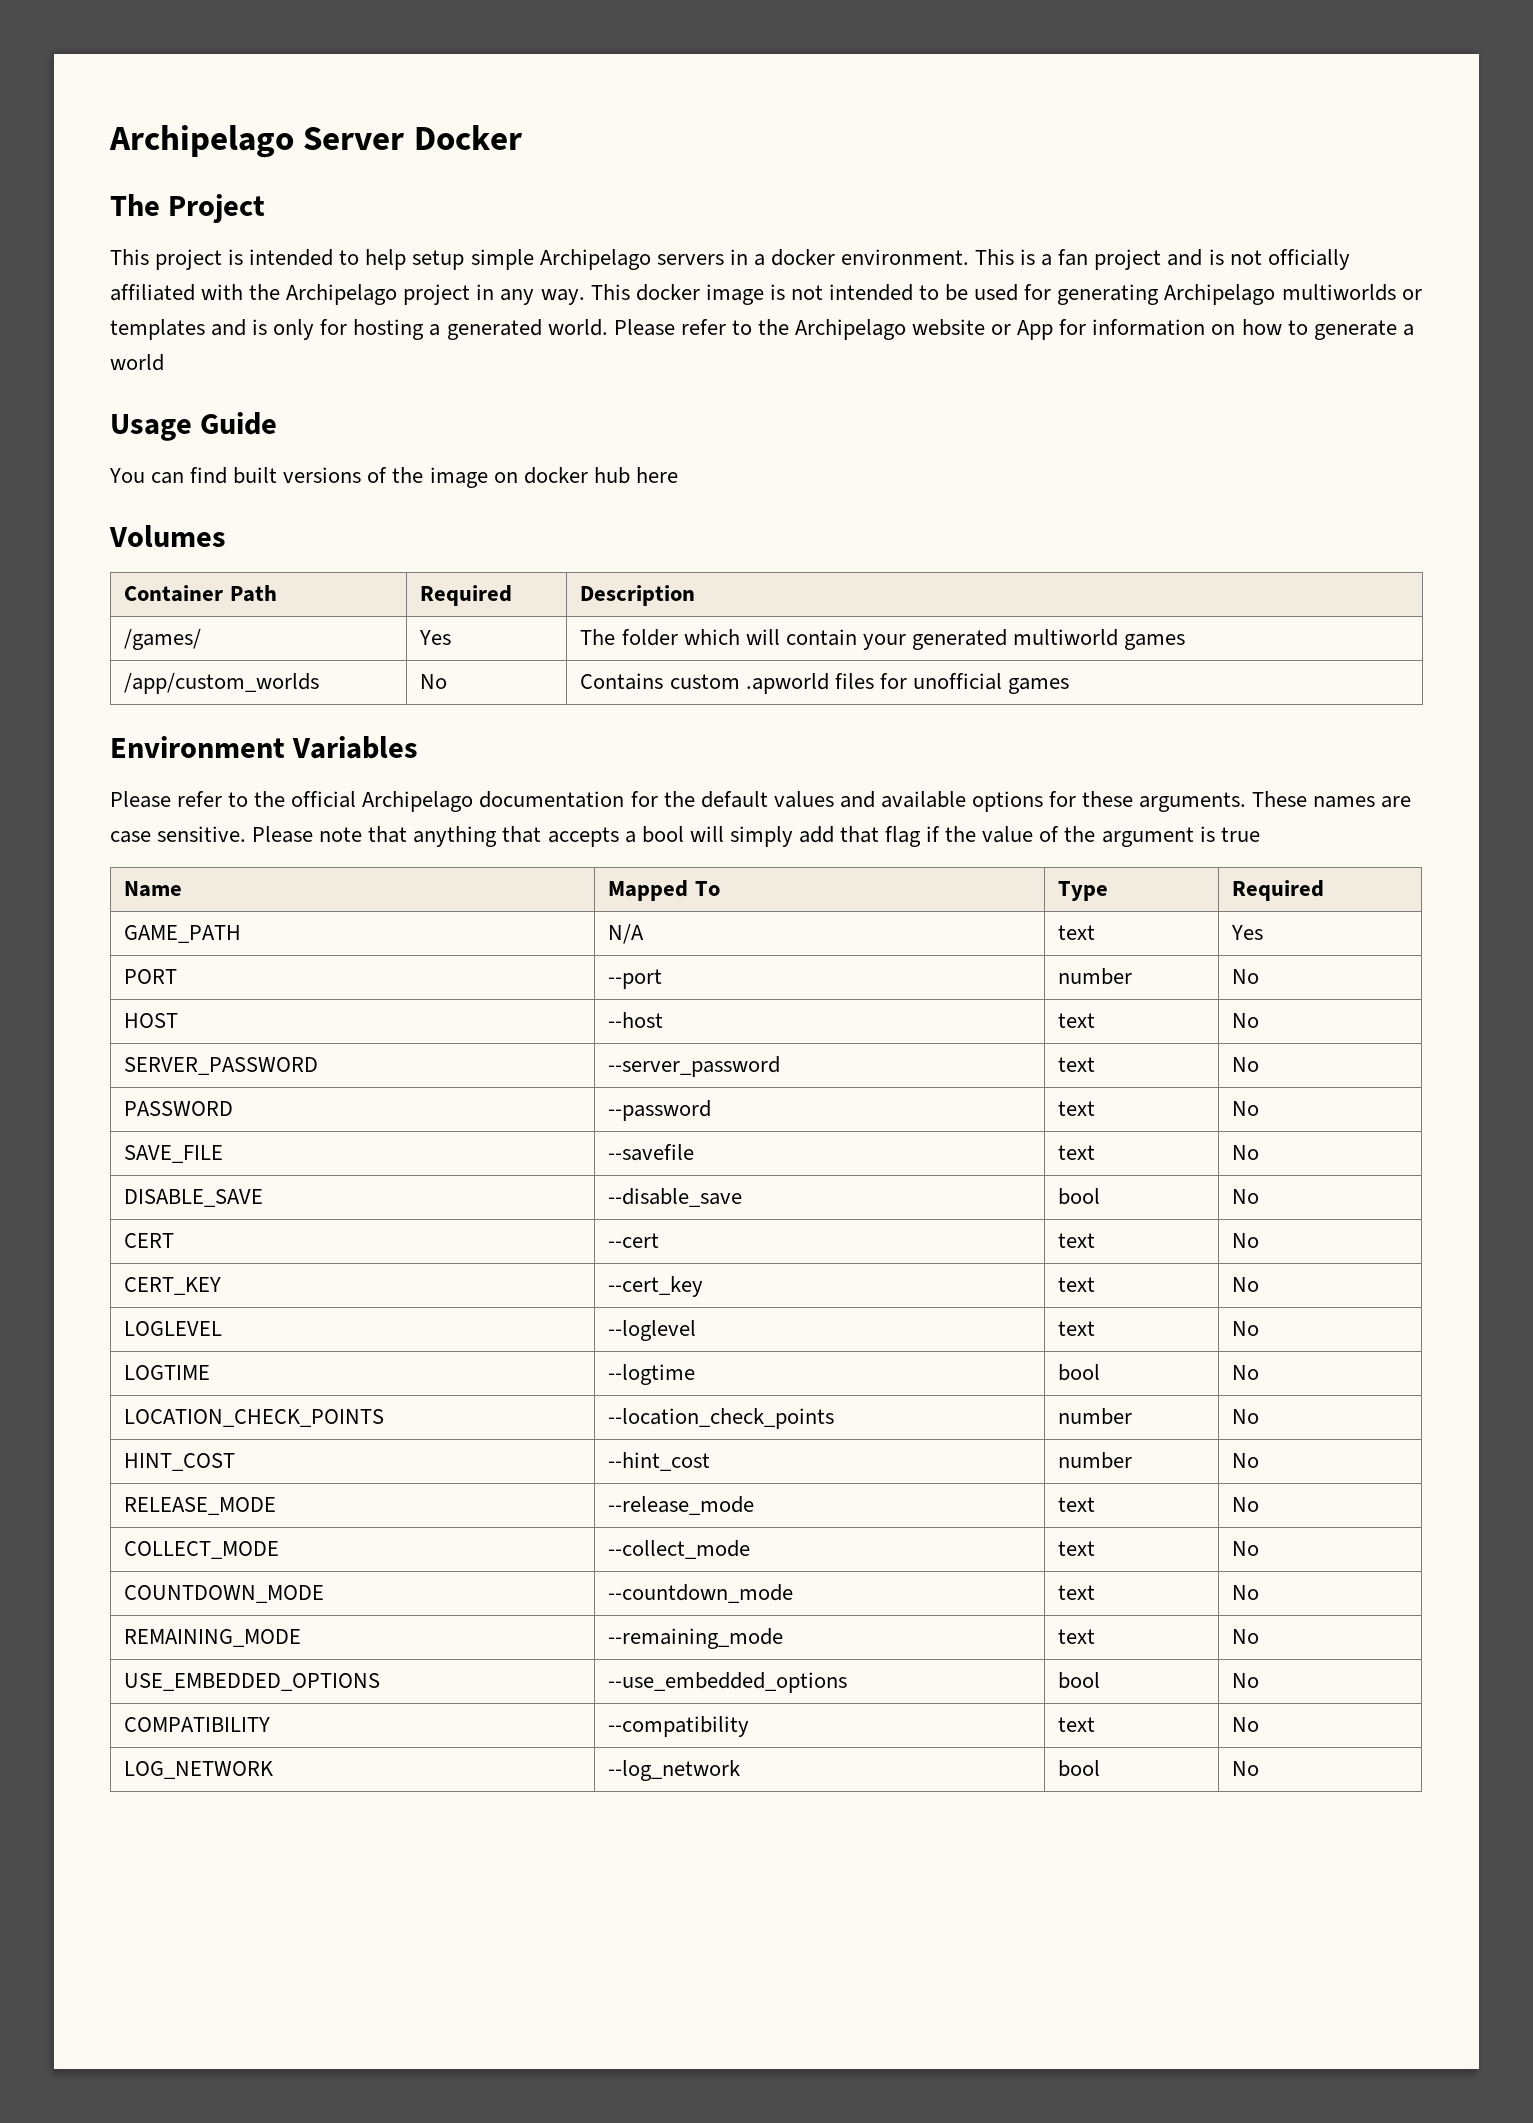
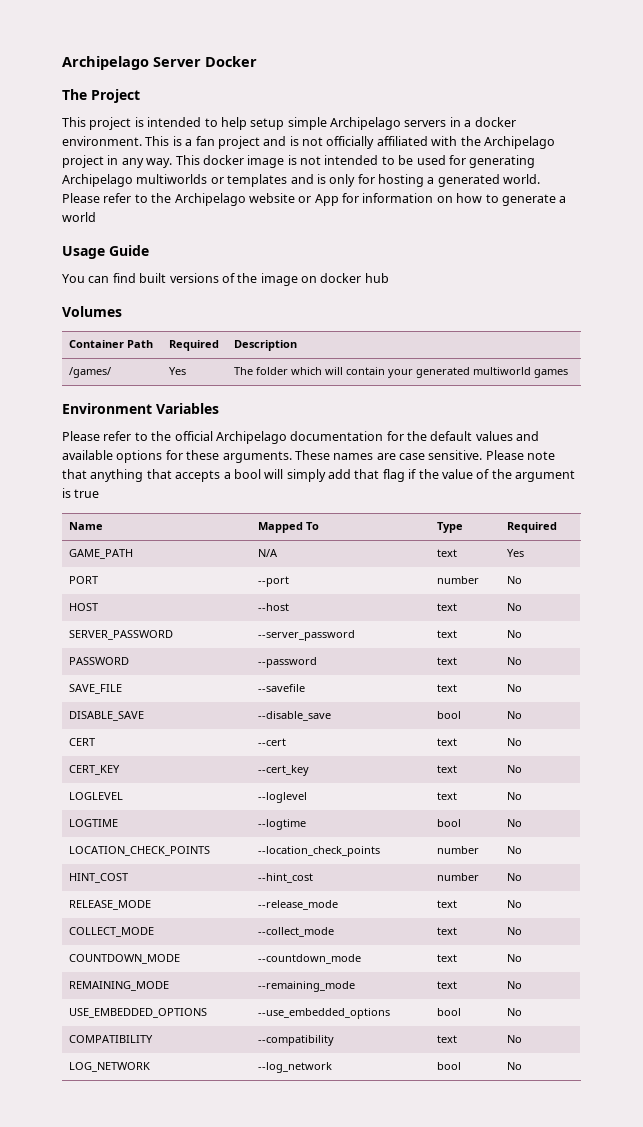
[635,467,678,483] here -> (389, 278) none
[124,673,320,694] [420,674,448,689] [580,673,1069,694] // /app/custom_worlds | No | Contains custom .apworld files for unofficial games -> (569, 373) none

